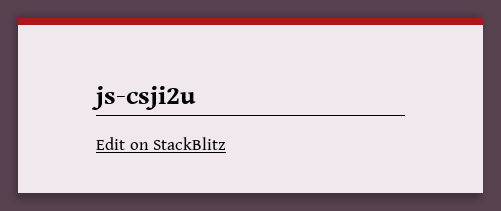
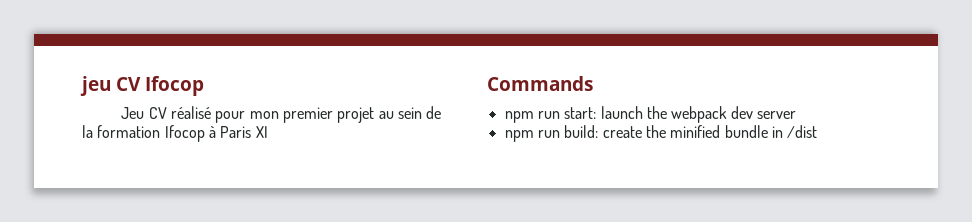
[91,86,196,110] [96,137,227,150] js-csji2u // Edit on StackBlitz -> [80,76,205,96] [121,106,442,123] [82,125,268,142] [487,76,593,91] [504,106,796,123] [504,125,818,142] jeu CV Ifocop // Jeu CV réalisé pour mon premier projet au sein de la formation Ifocop à Paris XI // Commands // npm run start: launch the webpack dev server // npm run build: create the minified bundle in /dist

